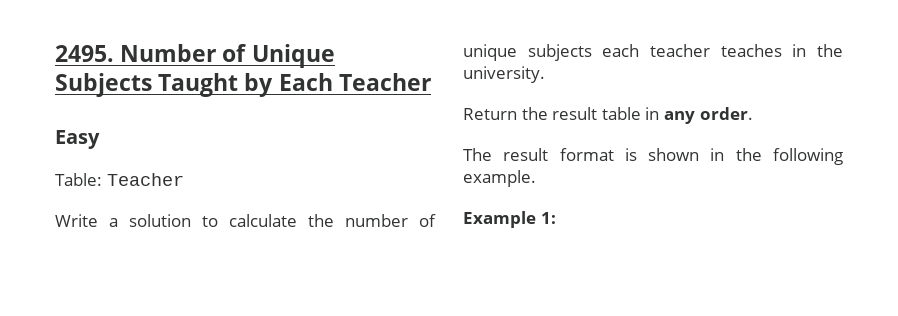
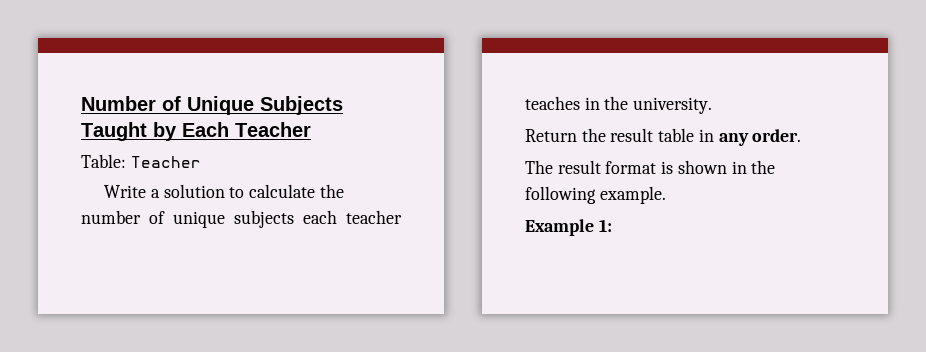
[55,45,114,62] 2495. -> (81, 103) none
[55,130,100,149] // Easy -> (311, 129) none

